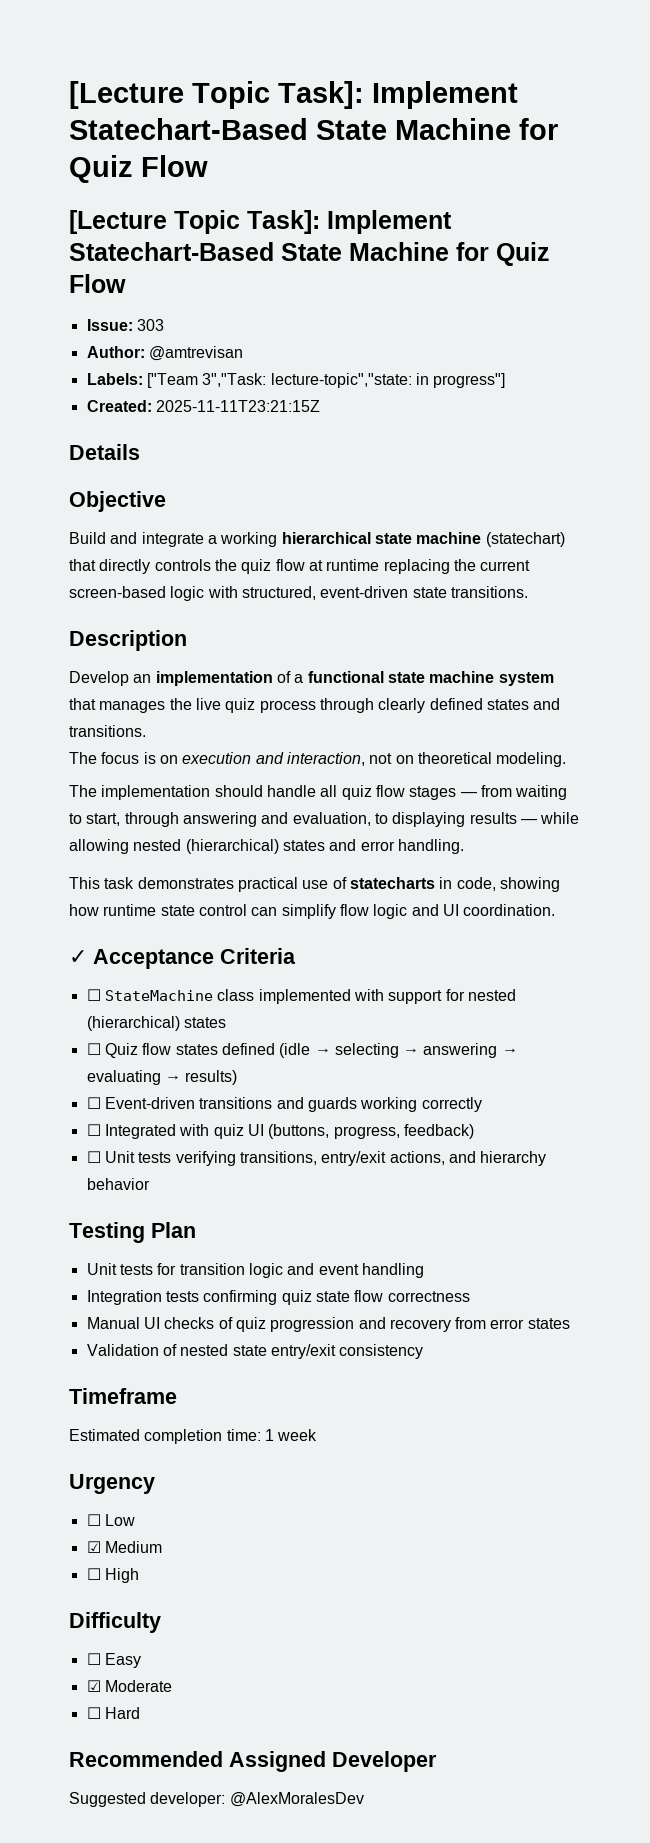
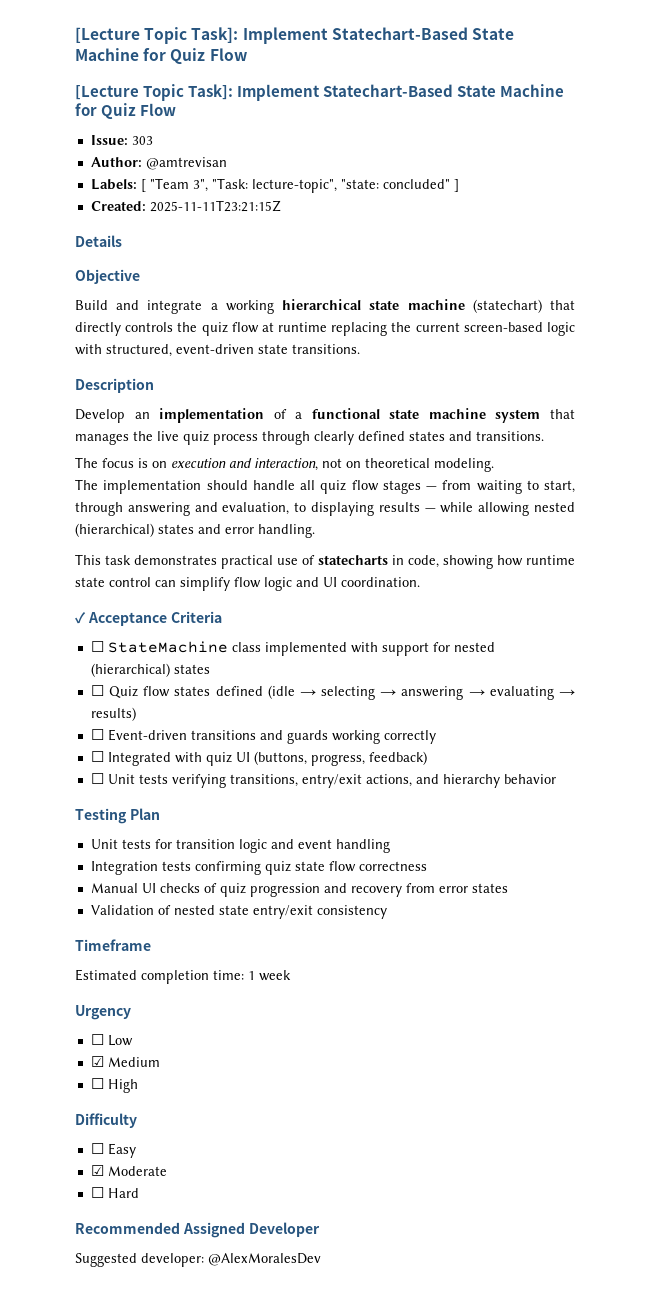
[146,373,506,388] ["Team 3","Task: lecture-topic","state: in progress"] -> [140,178,459,193] [ "Team 3", "Task: lecture-topic", "state: concluded" ]

